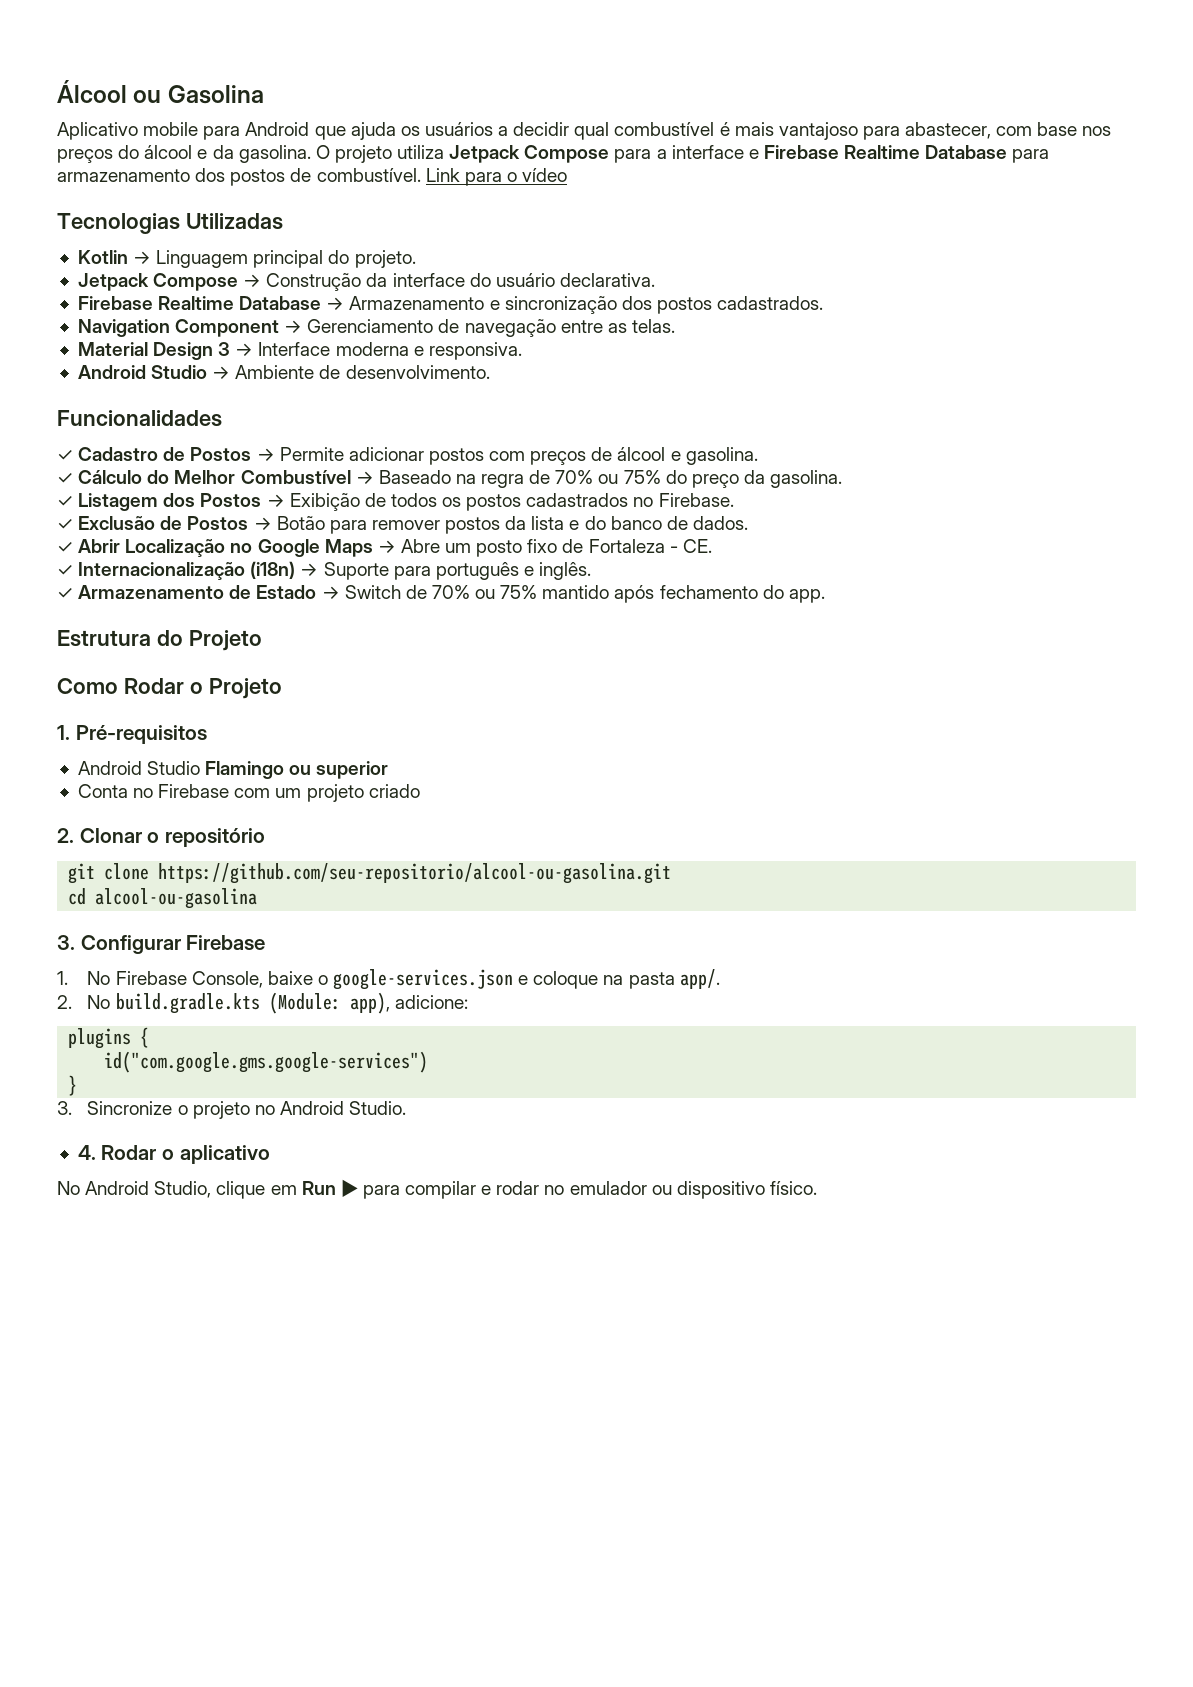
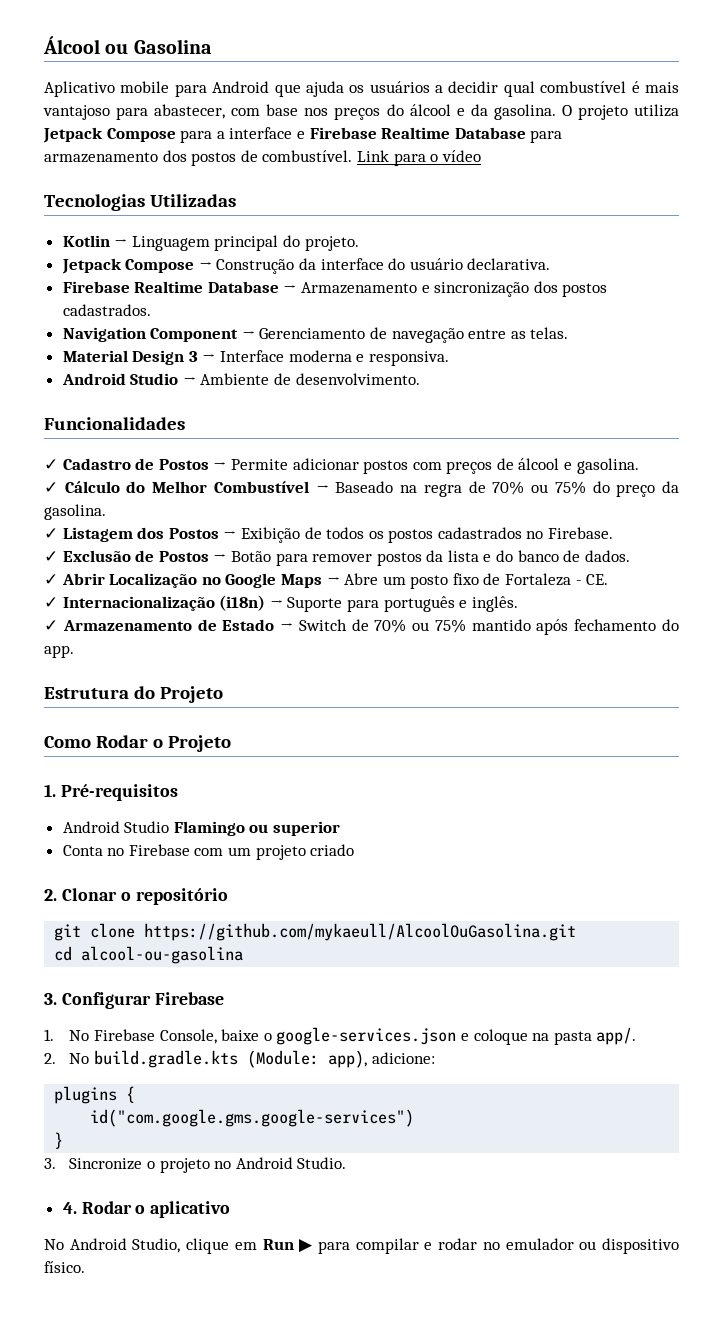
[158,863,672,884] https://github.com/seu-repositorio/alcool-ou-gasolina.git -> [144,923,577,941] https://github.com/mykaeull/AlcoolOuGasolina.git

